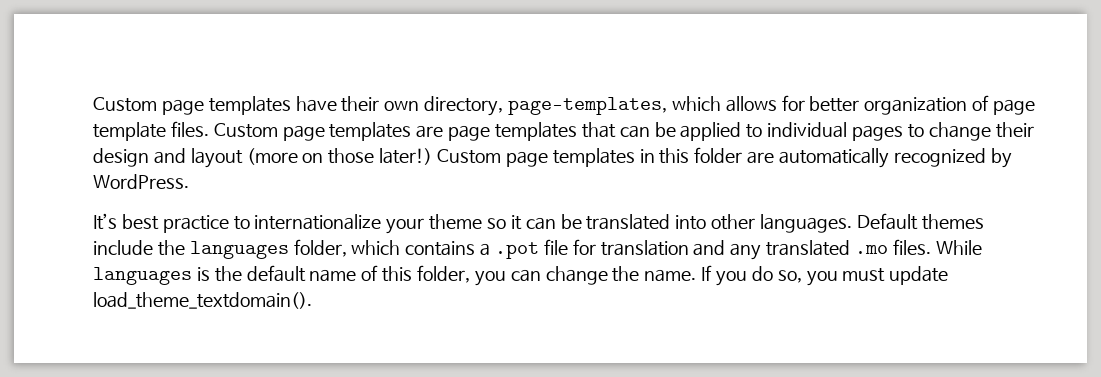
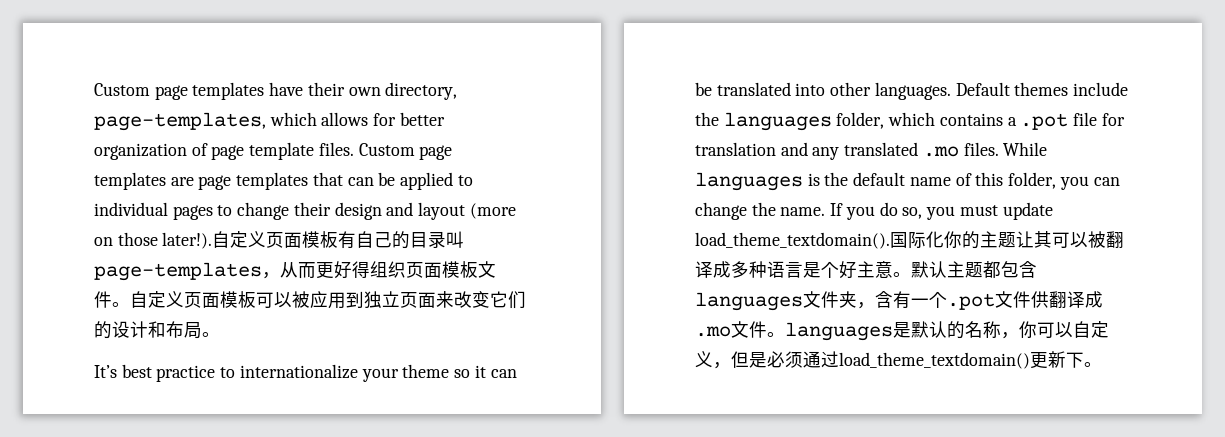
[379,147,1012,168] [93,174,189,189] later!) Custom page templates in this folder are automatically recognized by WordPress. -> [162,231,465,249] [94,261,496,281] [94,291,526,309] [94,321,220,339] later!).自定义页面模板有自己的目录叫page-templates，从而更好得组织页面模板文件。自定义页面模板可以被应用到独立页面来改变它们的设计和布局。
(312, 300) none -> [890,231,1124,249] [695,261,1037,279] [695,291,1103,311] [695,321,1109,341] [695,351,1102,369] 国际化你的主题让其可以被翻译成多种语言是个好主意。默认主题都包含languages文件夹，含有一个.pot文件供翻译成.mo文件。languages是默认的名称，你可以自定义，但是必须通过load_theme_textdomain()更新下。

